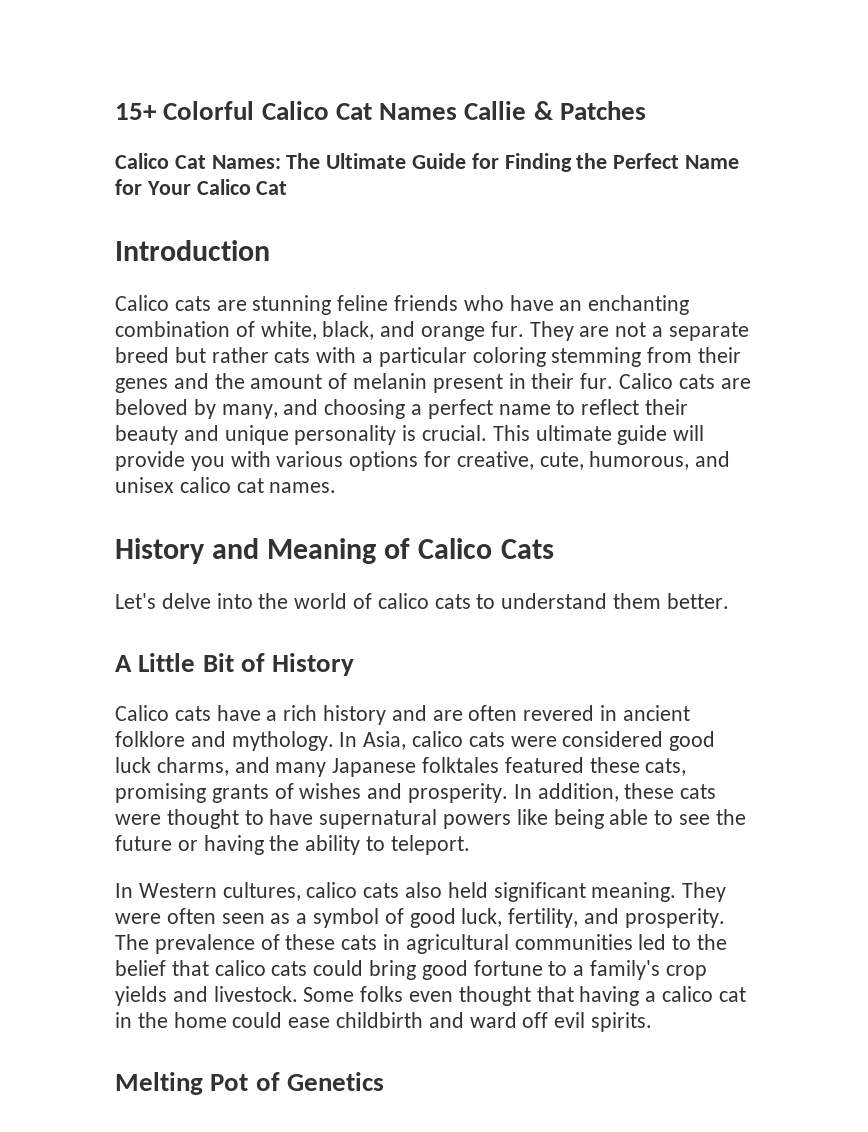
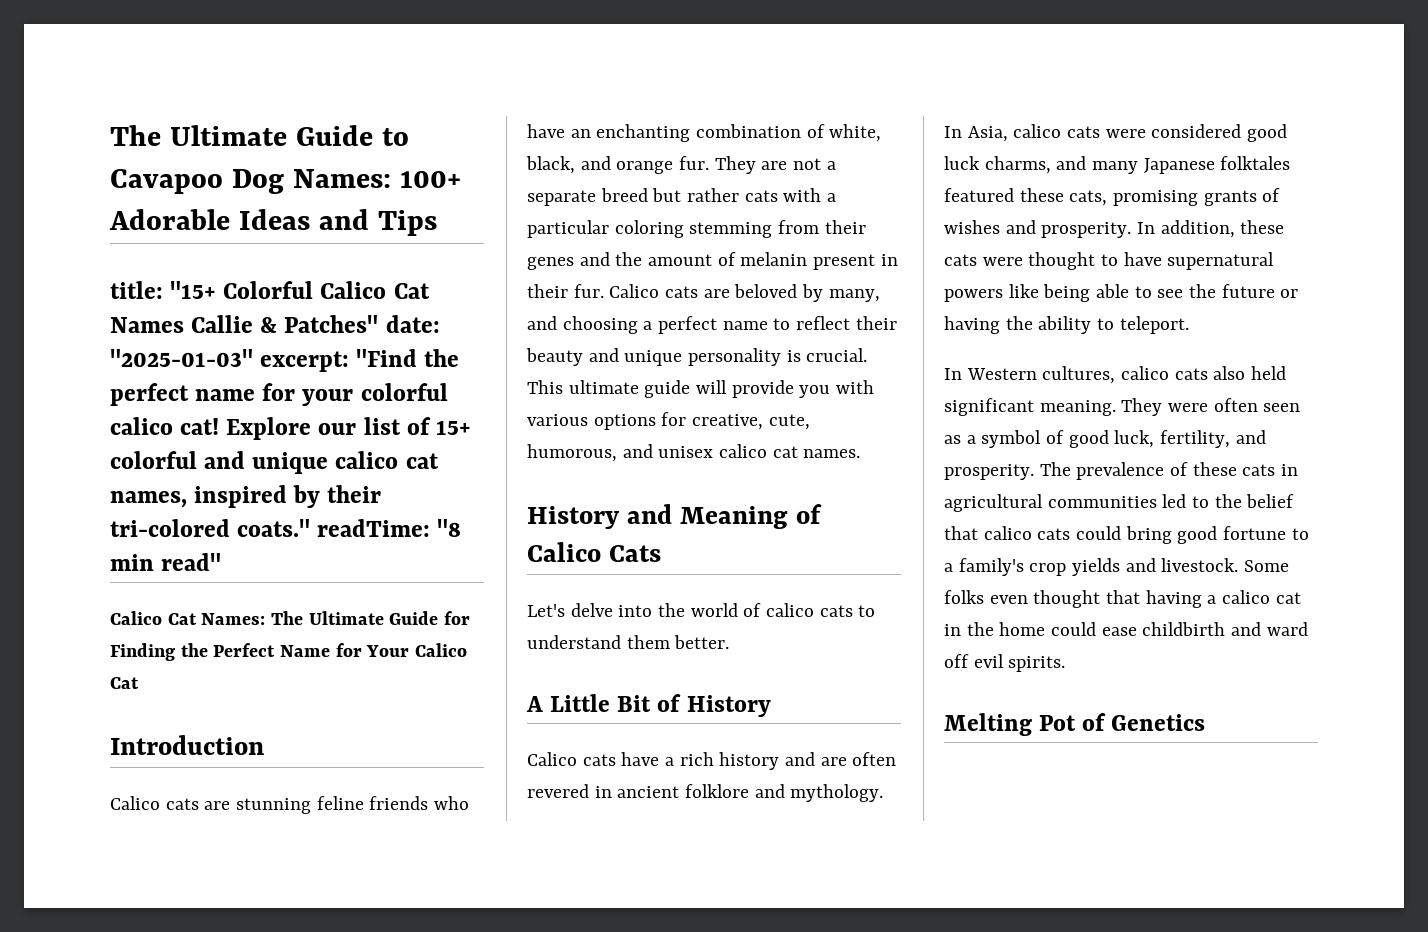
[115,103,156,120] 15+ -> [110,125,409,146] [110,169,461,194] [109,209,437,236] [110,281,217,299] The Ultimate Guide to Cavapoo Dog Names: 100+ Adorable Ideas and Tips // title: "15+
[560,101,647,120] Patches -> [284,315,440,333] [110,349,460,372] [110,383,448,406] [110,417,471,440] [110,451,439,474] [110,485,382,508] [110,519,462,537] [110,553,222,571] Patches" date: "2025-01-03" excerpt: "Find the perfect name for your colorful calico cat! Explore our list of 15+ colorful and unique calico cat names, inspired by their tri-colored coats." readTime: "8 min read"

